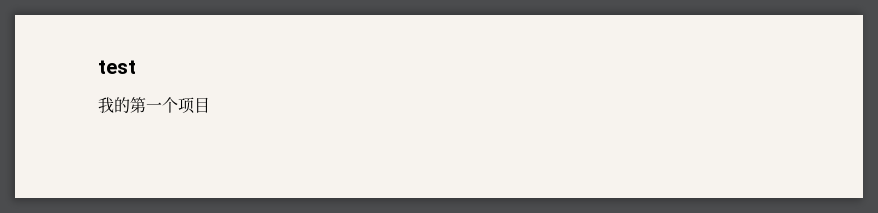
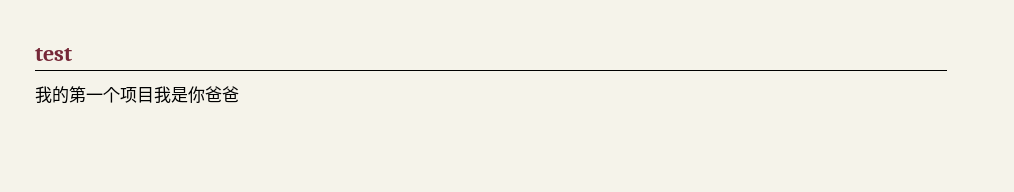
(210, 105) none -> [154,86,239,103] 我是你爸爸

